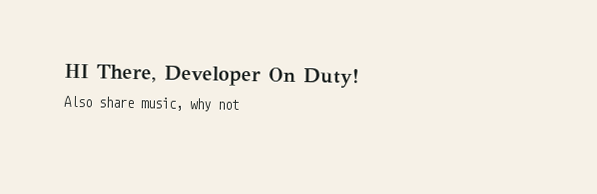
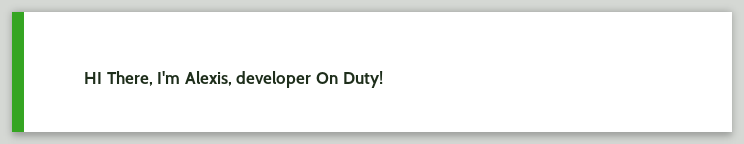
[164,65,261,87] Developer -> [157,71,312,88] I'm Alexis, developer
[63,95,239,112] // Also share music, why not -> (383, 79) none

